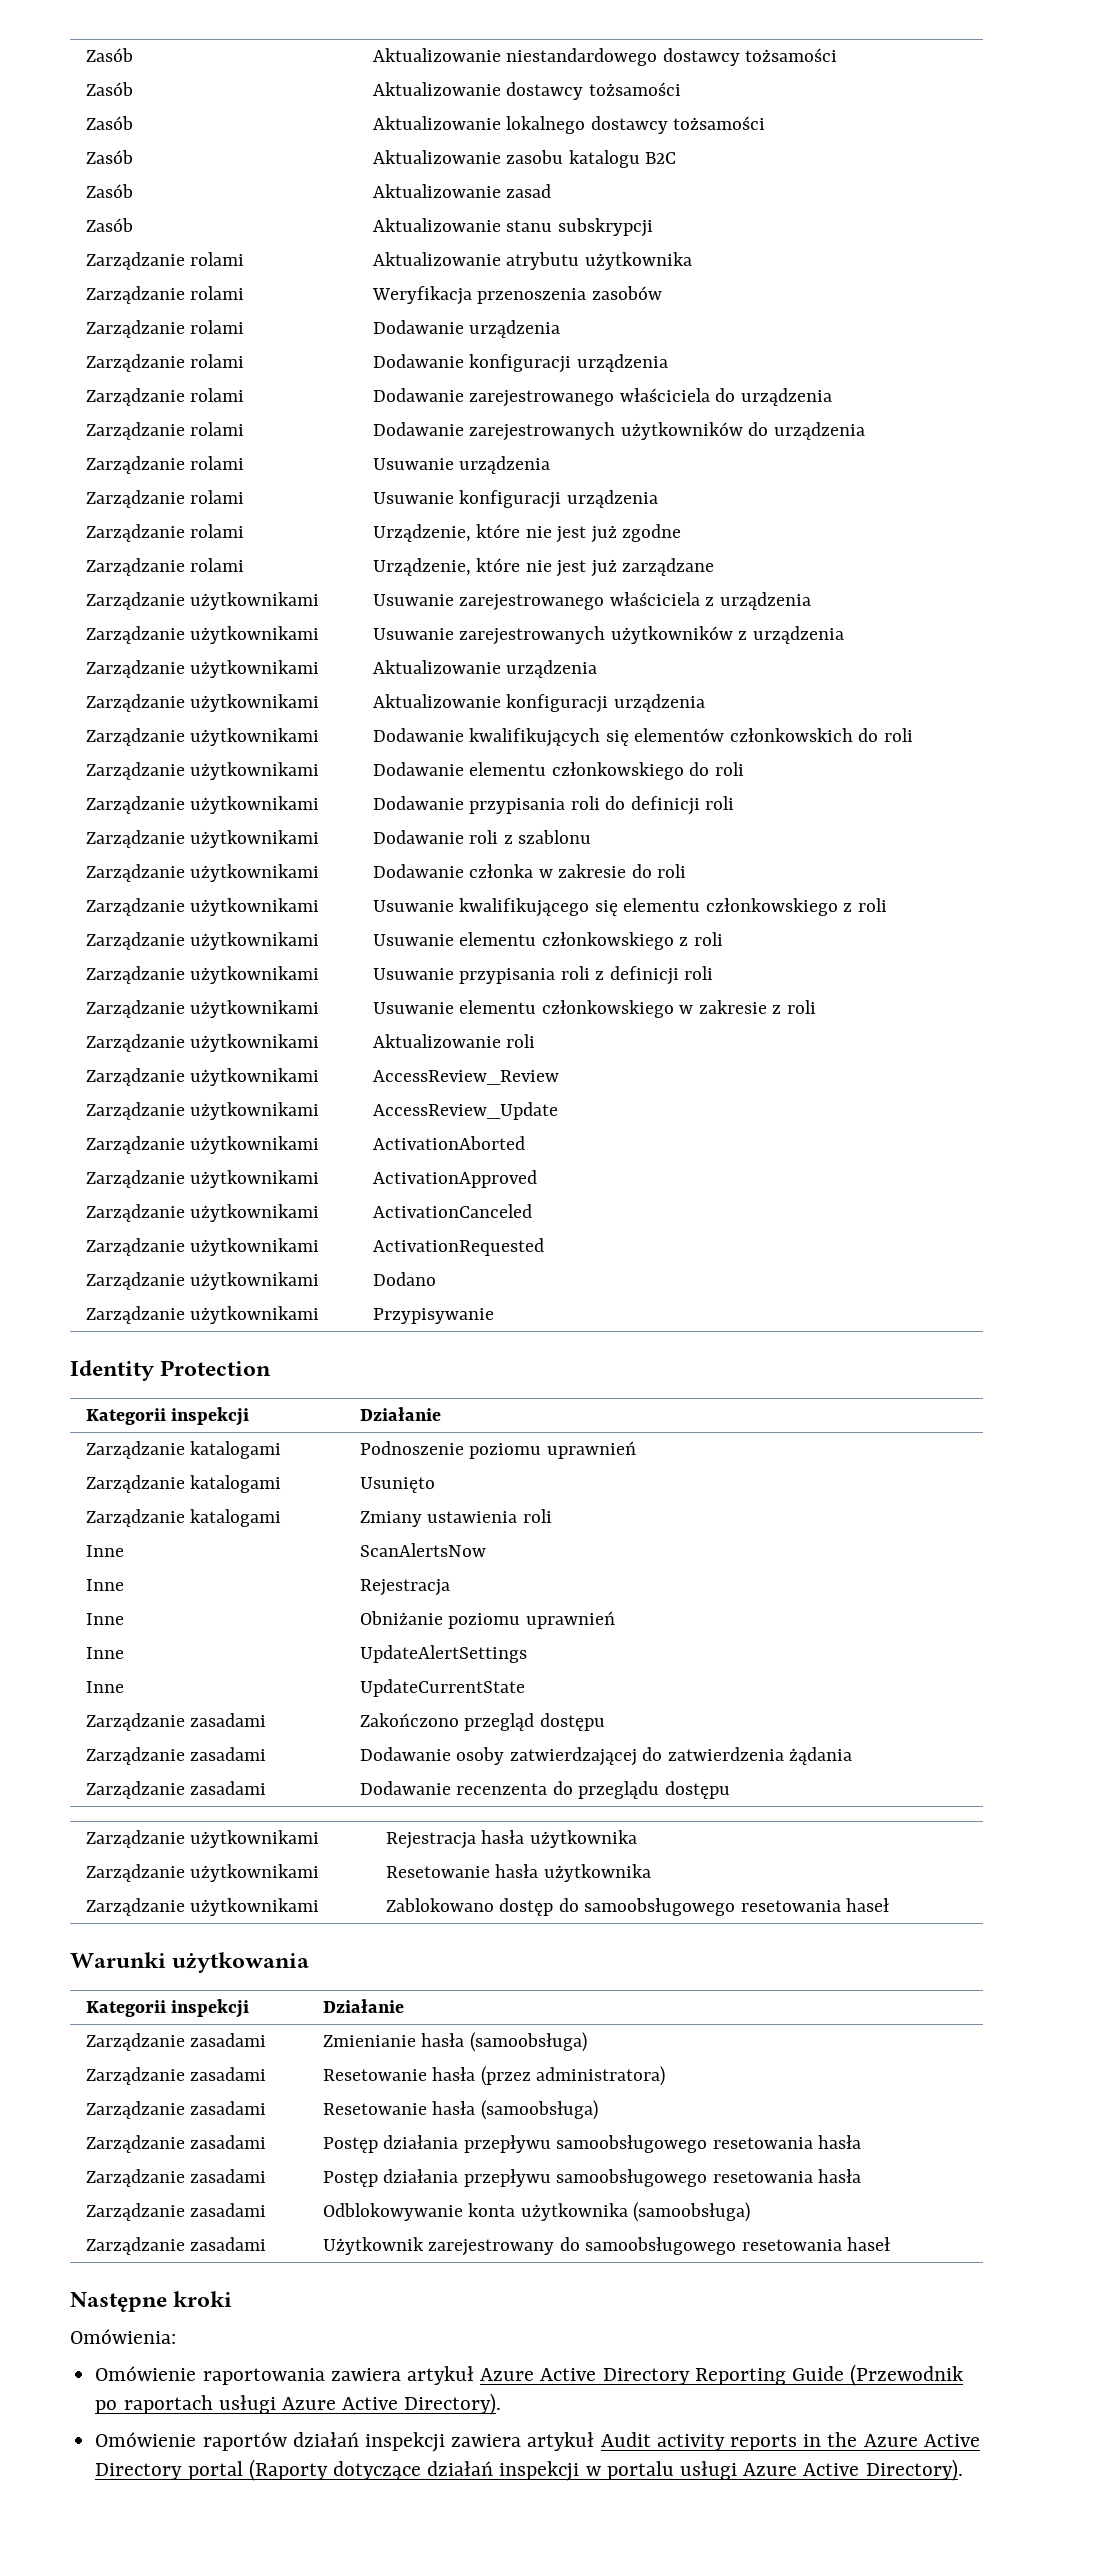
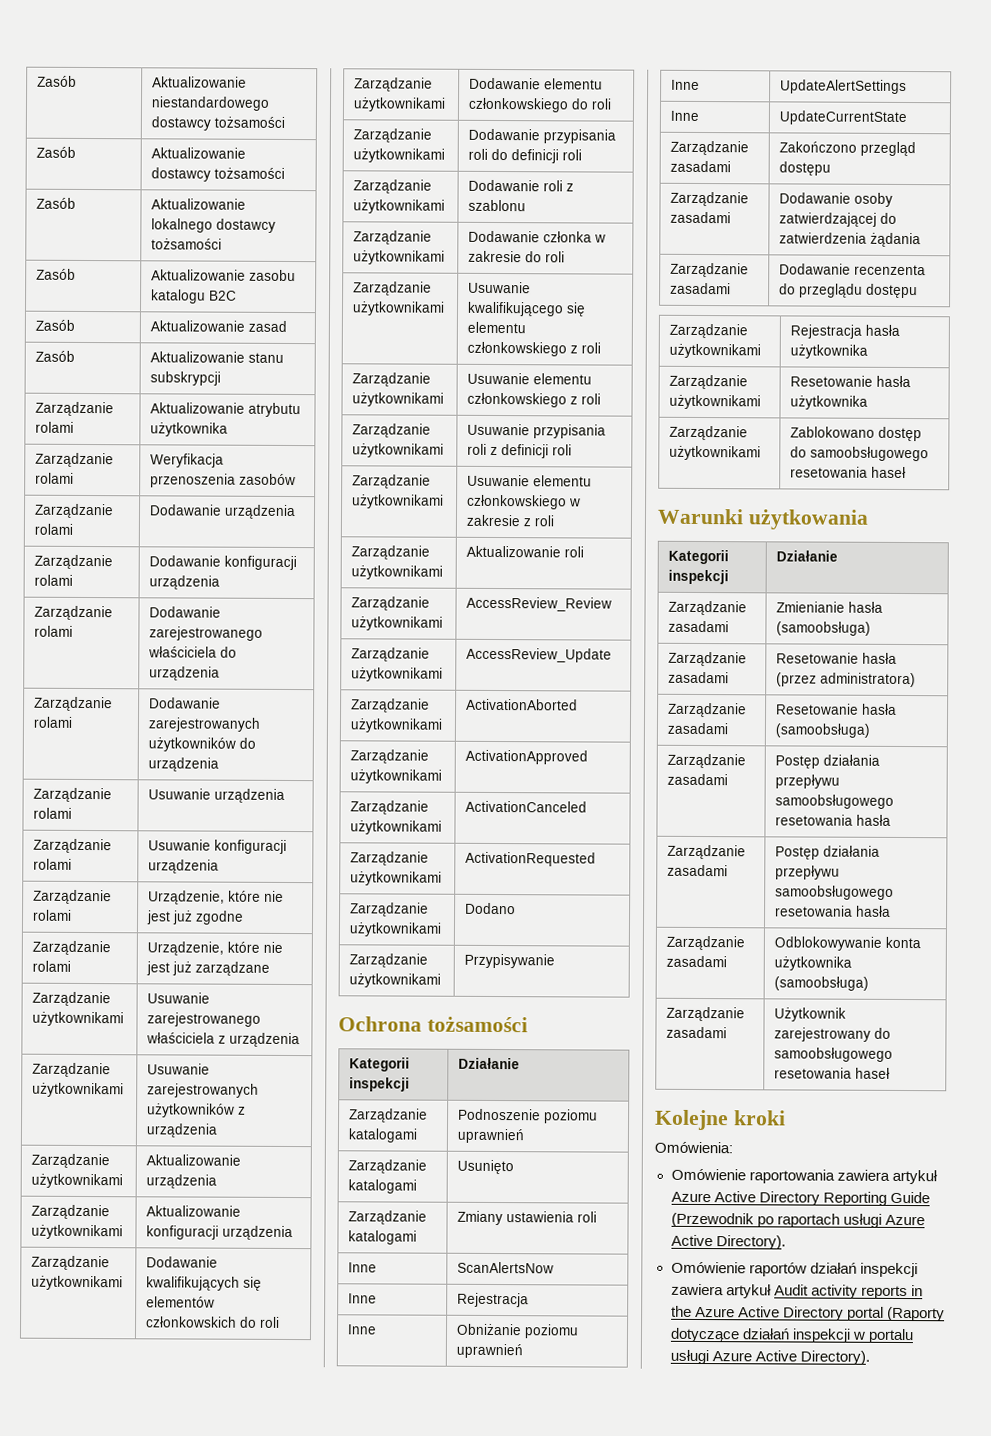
[70,1360,272,1381] Identity Protection -> [338,1016,528,1033] Ochrona tożsamości
[70,2292,167,2312] Następne -> [654,1109,729,1131] Kolejne

